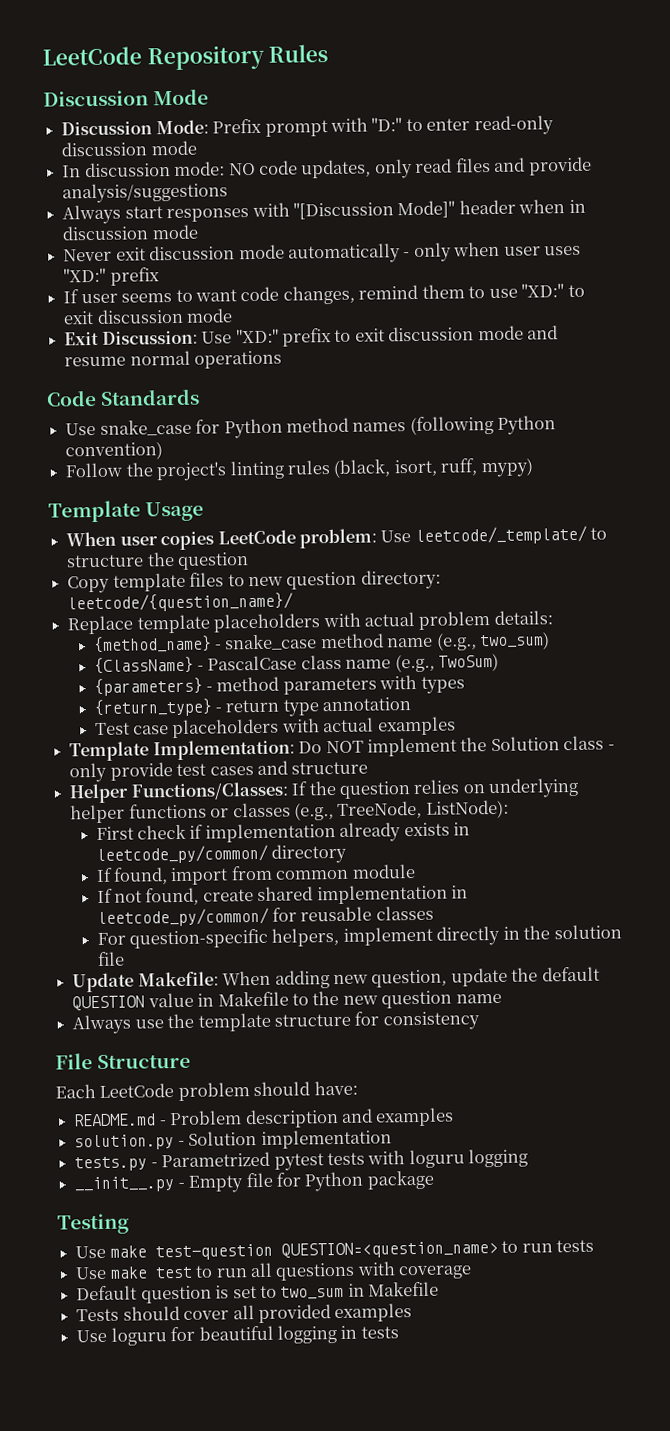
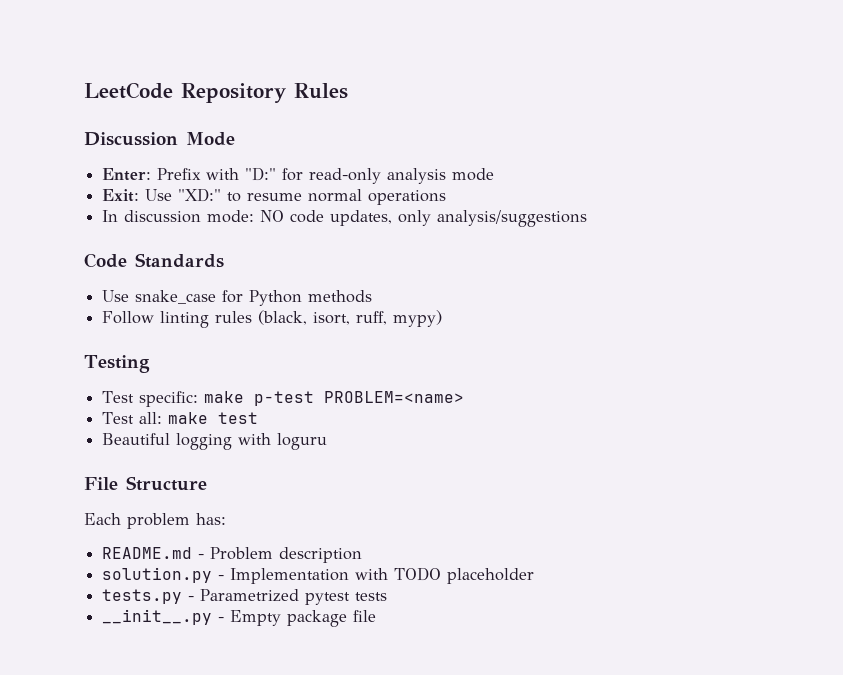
[61,115,554,137] [61,140,197,157] Discussion Mode: Prefix prompt with "D:" to enter read-only discussion mode -> [102,167,495,184] [102,188,447,205] Enter: Prefix with "D:" for read-only analysis mode // Exit: Use "XD:" to resume normal operations
[415,156,592,176] [62,182,229,204] [62,199,586,225] [62,224,198,241] [63,241,582,264] [63,267,160,286] [63,283,585,305] [63,308,234,325] [64,325,559,347] [64,350,283,369] read files and provide analysis/suggestions // Always start responses with "[Discussion Mode]" header when in discussion mode // Never exit discussion mode automatically - only when user uses "XD:" prefix // If user seems to want code changes, remind them to use "XD:" to exit discussion mode // Exit Discussion: Use "XD:" prefix to exit discussion mode and resume normal operations -> [437,210,588,227] analysis/suggestions
[285,415,557,436] [65,441,164,461] method names (following Python convention) -> [308,290,373,303] methods
[125,461,228,482] the project's -> (155, 317) none
[48,500,205,523] [66,525,608,551] [66,552,250,570] [67,569,441,594] [67,592,294,613] [67,610,553,635] [92,631,551,654] [93,652,500,675] [93,674,465,697] [93,697,412,718] [94,716,456,739] [69,735,615,762] [69,760,369,783] [69,777,580,804] [70,799,509,824] [95,822,471,843] [95,843,347,865] [95,864,416,886] [96,884,469,906] [96,905,434,928] [96,924,622,949] [96,951,125,967] [72,966,600,993] [72,990,502,1011] [72,1011,480,1035] Template Usage // When user copies LeetCode problem: Use leetcode/_template/ to structure the question // Copy template files to new question directory: leetcode/{question_name}/ // Replace template placeholders with actual problem details: // {method_name} - snake_case method name (e.g., two_sum) // {ClassName} - PascalCase class name (e.g., TwoSum) // {parameters} - method parameters with types // {return_type} - return type annotation // Test case placeholders with actual examples // Template Implementation: Do NOT implement the Solution class - only provide test cases and structure // Helper Functions/Classes: If the question relies on underlying helper functions or classes (e.g., TreeNode, ListNode): // First check if implementation already exists in leetcode_py/common/ directory // If found, import from common module // If not found, create shared implementation in leetcode_py/common/ for reusable classes // For question-specific helpers, implement directly in the solution file // Update Makefile: When adding new question, update the default QUESTION value in Makefile to the new question name // Always use the template structure for consistency -> [84,355,150,373] [102,391,465,407] [102,412,259,424] [102,433,328,450] Testing // Test specific: make p-test PROBLEM=<name> // Test all: make test // Beautiful logging with loguru
[99,1080,358,1102] LeetCode problem should have: -> [127,513,226,529] problem has:
[340,1107,455,1127] and examples -> (363, 555) none
[188,1129,392,1149] Solution implementation -> [230,567,535,584] Implementation with TODO placeholder
[367,1148,529,1169] with loguru logging -> (388, 596) none
[245,1170,434,1192] [57,1213,129,1235] [75,1239,594,1261] [75,1261,473,1281] [76,1281,440,1304] [76,1303,413,1324] [76,1325,399,1346] file for Python package // Testing // Use make test-question QUESTION=<question_name> to run tests // Use make test to run all questions with coverage // Default question is set to two_sum in Makefile // Tests should cover all provided examples // Use loguru for beautiful logging in tests -> [287,610,377,627] package file

